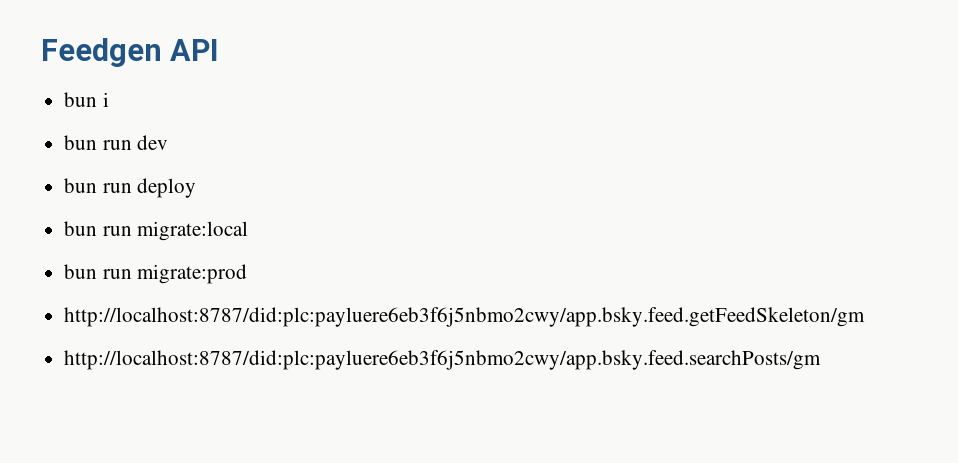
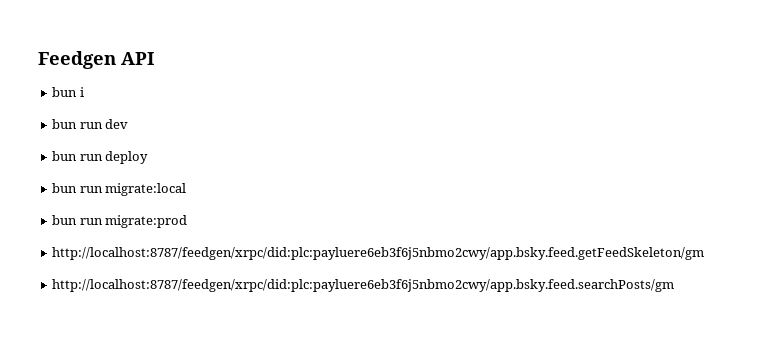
[64,307,866,327] [64,350,822,370] http://localhost:8787/did:plc:payluere6eb3f6j5nbmo2cwy/app.bsky.feed.getFeedSkeleton/gm // http://localhost:8787/did:plc:payluere6eb3f6j5nbmo2cwy/app.bsky.feed.searchPosts/gm -> [52,247,705,260] [52,279,675,292] http://localhost:8787/feedgen/xrpc/did:plc:payluere6eb3f6j5nbmo2cwy/app.bsky.feed.getFeedSkeleton/gm // http://localhost:8787/feedgen/xrpc/did:plc:payluere6eb3f6j5nbmo2cwy/app.bsky.feed.searchPosts/gm

